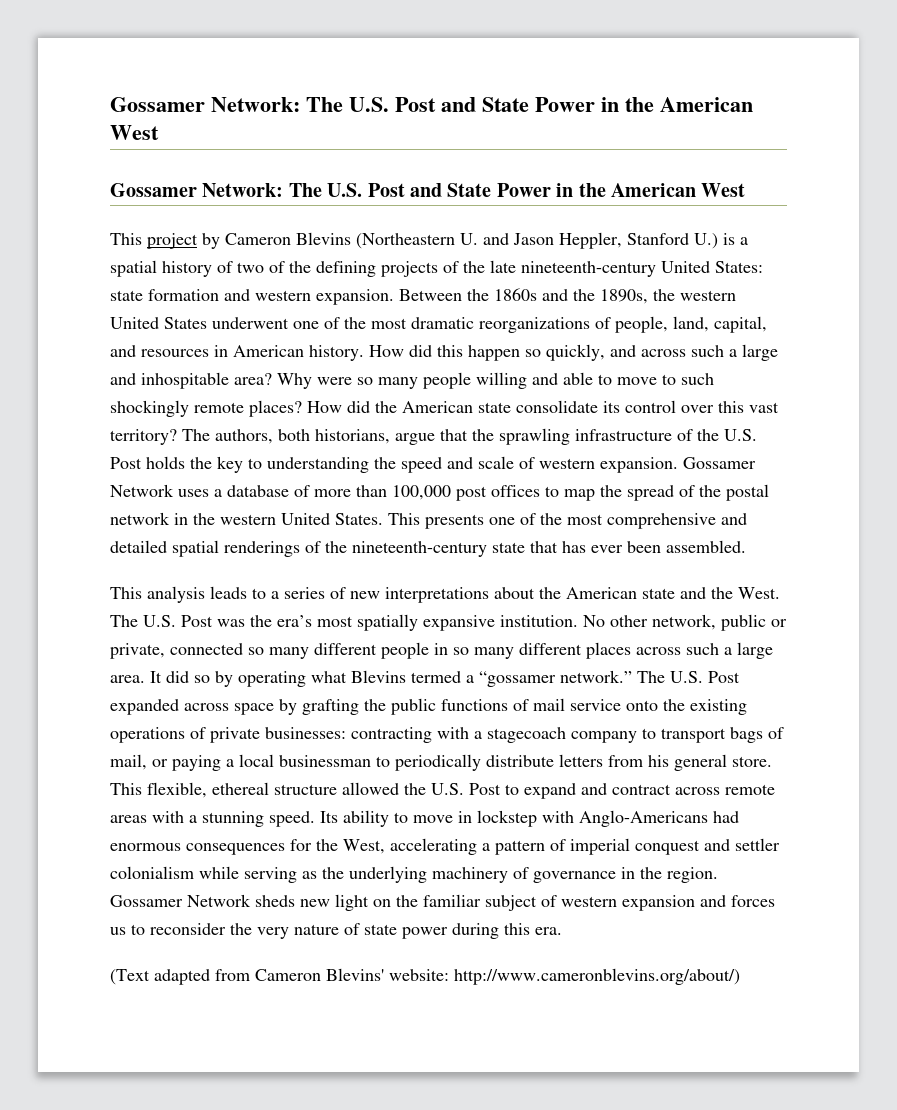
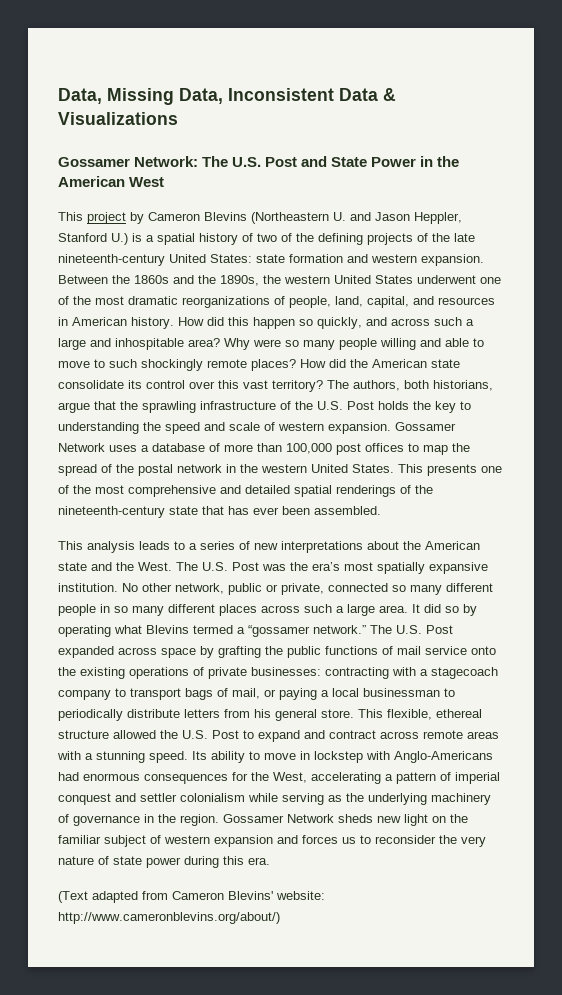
[110,97,753,112] [110,125,159,140] Gossamer Network: The U.S. Post and State Power in the American West -> [58,88,396,105] [58,112,178,125] Data, Missing Data, Inconsistent Data & Visualizations

